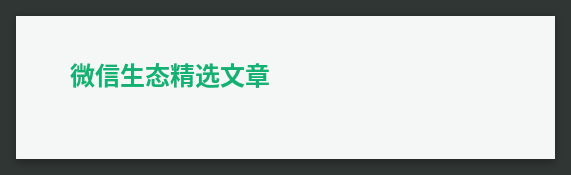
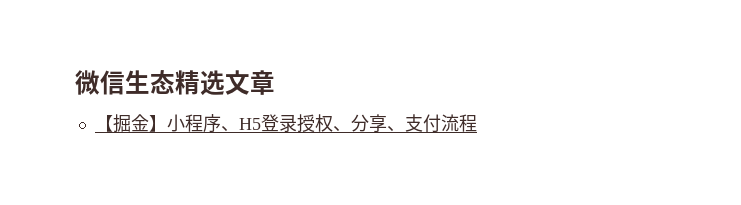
(270, 75) none -> [94,114,477,133] // 【掘金】小程序、H5登录授权、分享、支付流程

